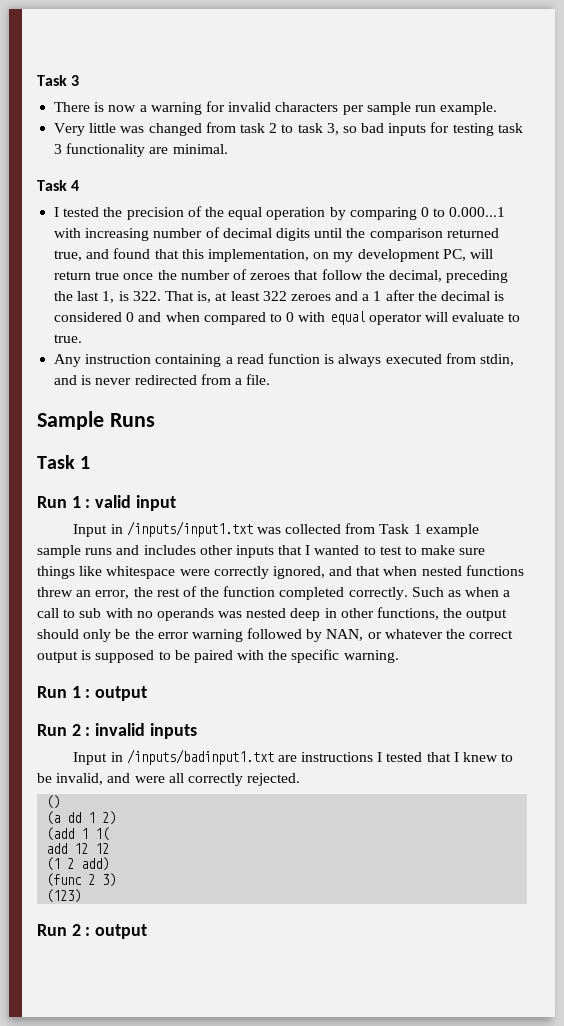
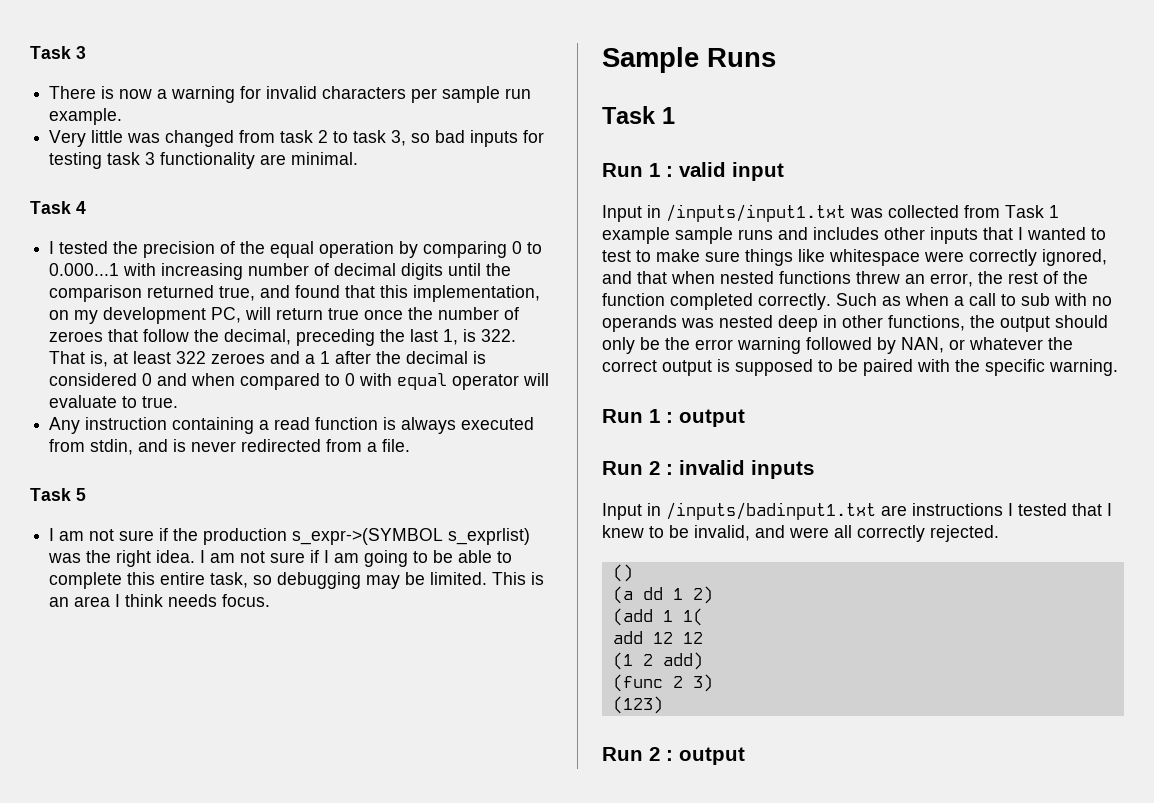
(271, 379) none -> [30,488,86,501] [49,528,531,545] [48,550,513,567] [49,572,545,589] [49,594,271,607] // Task 5 // I am not sure if the production s_expr->(SYMBOL s_exprlist) was the right idea. I am not sure if I am going to be able to complete this entire task, so debugging may be limited. This is an area I think needs focus.

